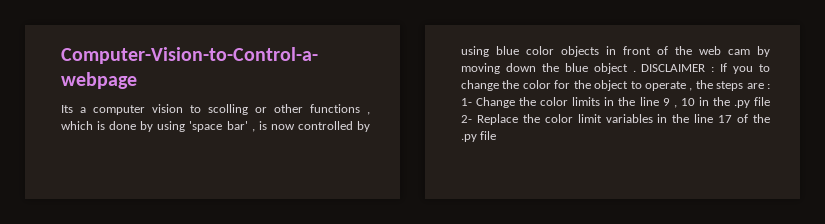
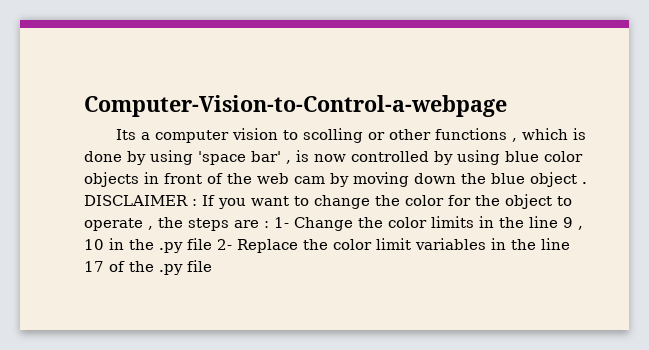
(754, 70) none -> [251,196,289,206] want

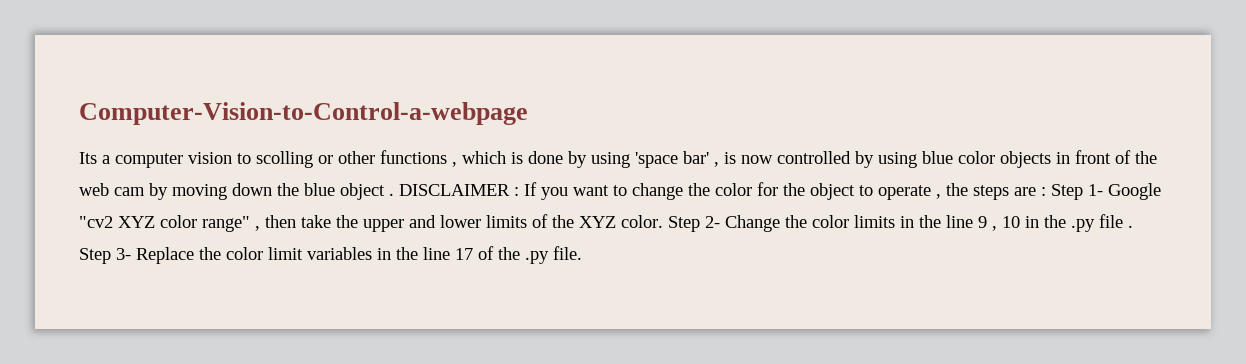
[274,217,289,228] 1- -> [1051,183,1161,200] [79,214,720,232] Step 1- Google "cv2 XYZ color range" , then take the upper and lower limits of the XYZ color. Step 2-
[217,239,232,250] 2- -> [1128,225,1133,228] [79,248,131,264] . Step 3-
[187,260,212,272] file -> [553,246,582,260] file.

